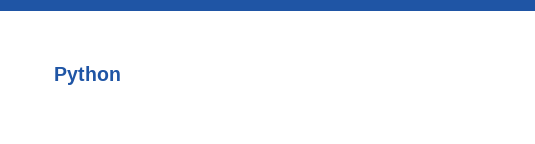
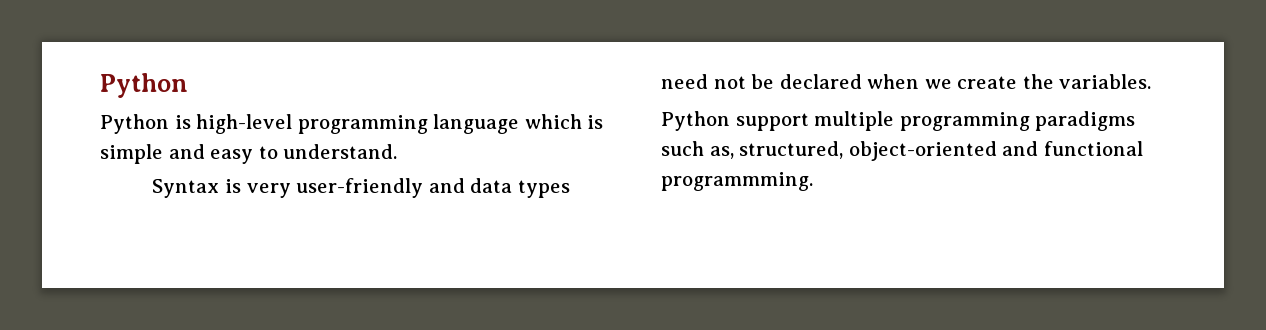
[54,66,121,85] Python -> [100,73,188,98] [100,114,604,134] [100,144,398,164] [152,178,570,198] [661,74,1152,89] [661,111,1136,131] [661,141,1143,161] [661,172,813,191] Python // Python is high-level programming language which is simple and easy to understand. // Syntax is very user-friendly and data types need not be declared when we create the variables. // Python support multiple programming paradigms such as, structured, object-oriented and functional programmming.

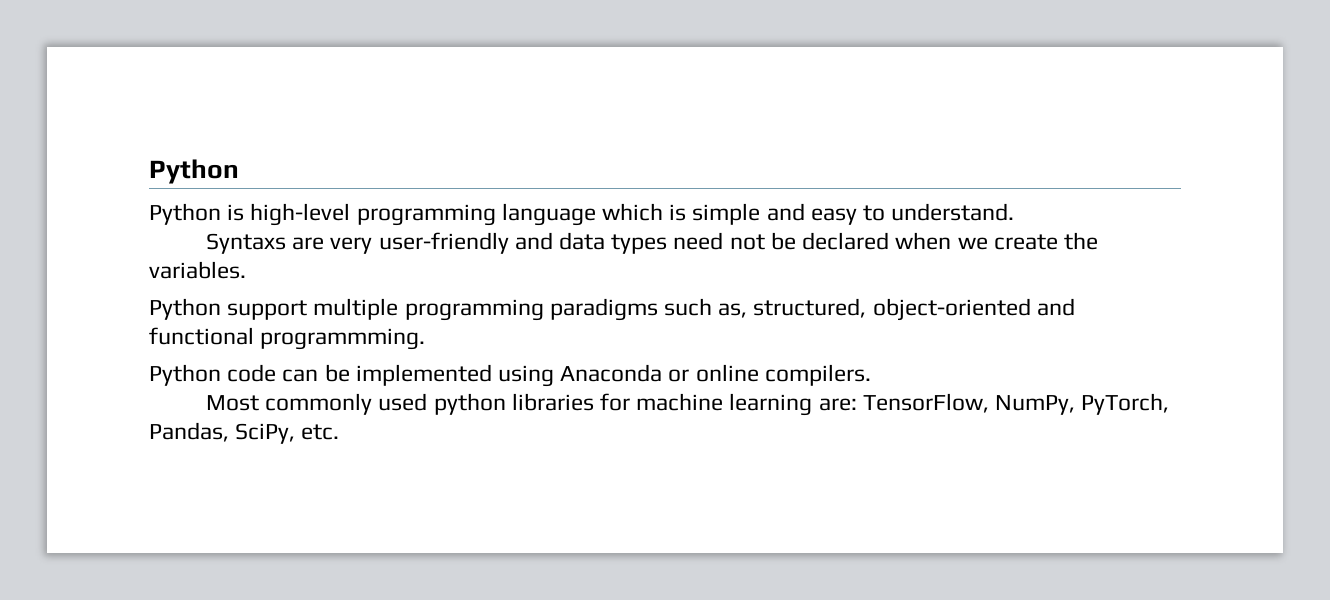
[152,179,242,198] Syntax is -> [205,233,325,254] Syntaxs are
(813, 181) none -> [149,364,871,387] [205,393,1170,416] [149,422,340,444] // Python code can be implemented using Anaconda or online compilers. // Most commonly used python libraries for machine learning are: TensorFlow, NumPy, PyTorch, Pandas, SciPy, etc.

